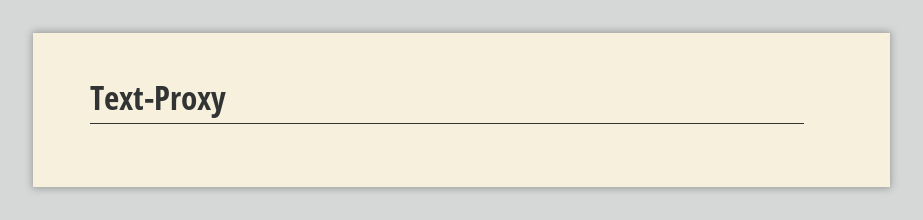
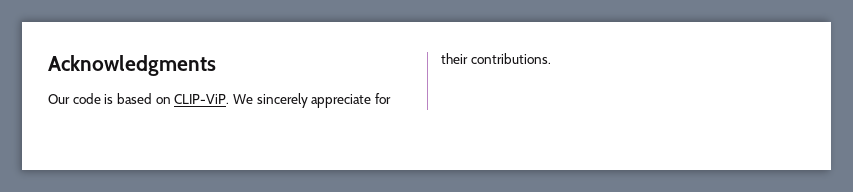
[90,86,226,118] Text-Proxy -> [48,55,216,76] [48,93,391,108] [441,53,551,64] Acknowledgments // Our code is based on CLIP-ViP. We sincerely appreciate for their contributions.

